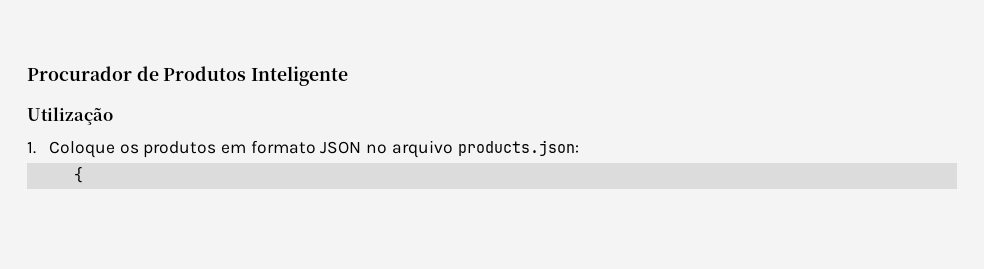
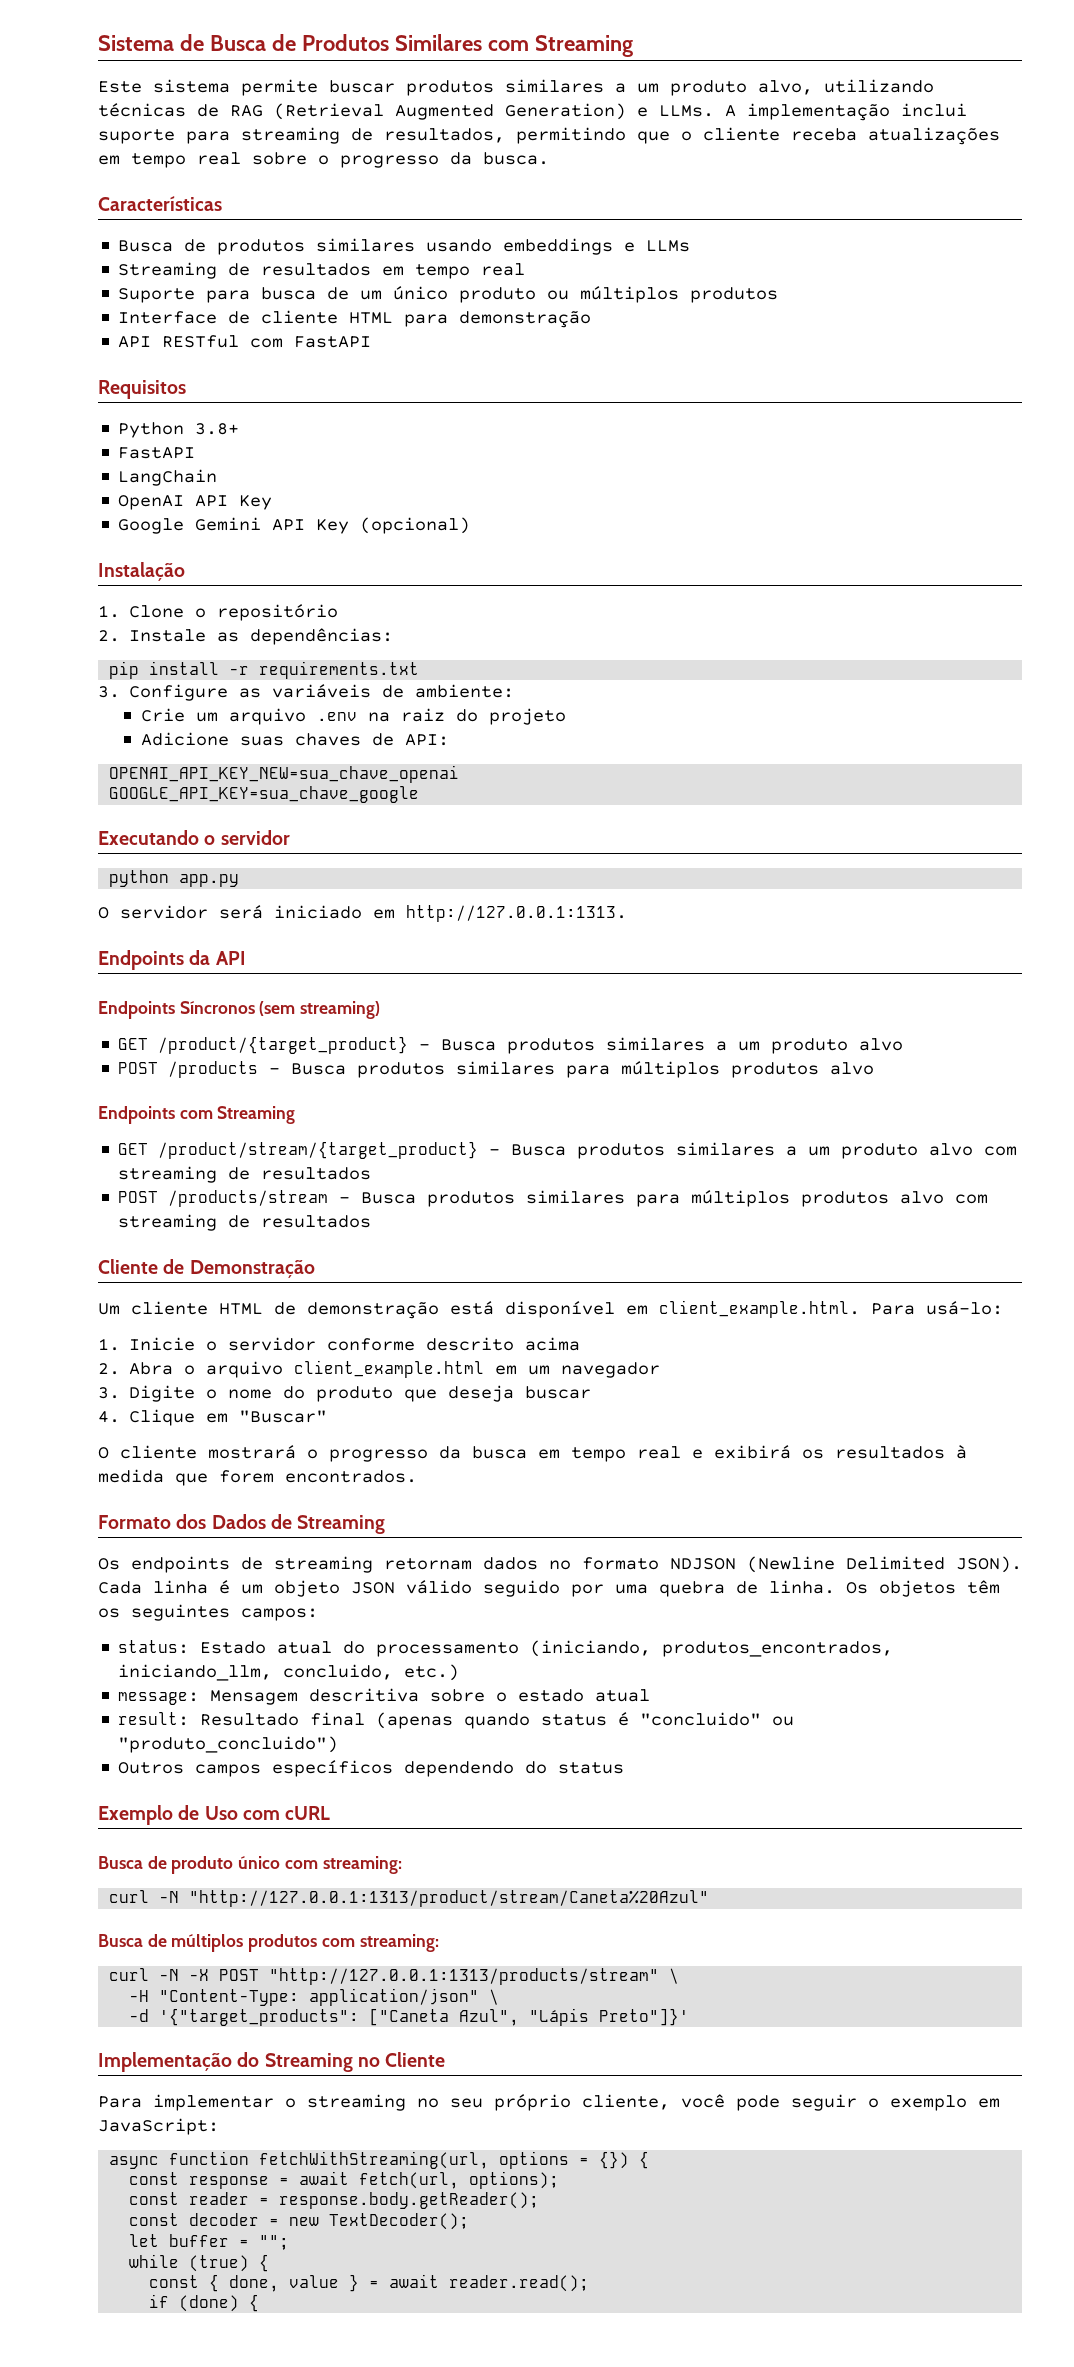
[27,66,349,86] [27,107,113,125] [27,140,579,158] Procurador de Produtos Inteligente // Utilização // 1. Coloque os produtos em formato JSON no arquivo products.json: // -> [98,34,633,57] [98,79,934,96] [98,103,967,121] [98,127,1000,145] [98,152,549,168] [98,196,222,211] [118,238,691,255] [118,262,526,279] [118,286,779,303] [118,310,592,328] [118,335,372,348] [98,380,186,399] [118,422,240,438] [118,447,196,459] [118,469,218,486] [118,495,273,510] [118,517,471,534] [98,562,185,581] [98,604,339,621] [98,628,394,645] [109,661,420,679] [98,684,515,701] [140,708,566,725] [140,732,449,746] [109,765,460,783] [109,786,420,803] [98,830,290,845] [109,870,240,887] [98,905,627,922] [98,950,246,970] [98,1001,381,1019] [118,1036,904,1054] [118,1061,875,1078] [98,1106,296,1124] [118,1141,1018,1159] [118,1166,372,1183] [118,1190,989,1207] [118,1214,372,1231] [98,1259,315,1278] [98,1300,1003,1319] [98,1337,581,1351] [98,1360,661,1378] [98,1385,592,1402] [98,1409,328,1426] [98,1445,967,1462] [98,1469,417,1486] [98,1514,386,1534] [98,1556,1022,1573] [98,1580,1000,1597] [98,1604,318,1621] [118,1640,894,1657] [118,1664,460,1681] [118,1688,651,1705] [118,1712,795,1729] [118,1736,339,1753] [118,1760,625,1777] [98,1805,331,1825] [98,1856,402,1874] [109,1890,710,1907] [98,1934,439,1952] [109,1968,680,1985] [129,1988,500,2006] [129,2008,690,2026] [98,2052,446,2072] [98,2094,1000,2111] [98,2118,219,2135] [109,2151,650,2169] [129,2171,560,2189] [129,2192,540,2209] [129,2213,470,2230] [129,2234,290,2250] [129,2254,270,2272] [149,2274,590,2292] [149,2294,240,2312] Sistema de Busca de Produtos Similares com Streaming // Este sistema permite buscar produtos similares a um produto alvo, utilizando técnicas de RAG (Retrieval Augmented Generation) e LLMs. A implementação inclui suporte para streaming de resultados, permitindo que o cliente receba atualizações em tempo real sobre o progresso da busca. // Características // Busca de produtos similares usando embeddings e LLMs // Streaming de resultados em tempo real // Suporte para busca de um único produto ou múltiplos produtos // Interface de cliente HTML para demonstração // API RESTful com FastAPI // Requisitos // Python 3.8+ // FastAPI // LangChain // OpenAI API Key // Google Gemini API Key (opcional) // Instalação // 1. Clone o repositório // 2. Instale as dependências: // pip install -r requirements.txt // 3. Configure as variáveis de ambiente: // Crie um arquivo .env na raiz do projeto // Adicione suas chaves de API: // OPENAI_API_KEY_NEW=sua_chave_openai // GOOGLE_API_KEY=sua_chave_google // Executando o servidor // python app.py // O servidor será iniciado em http://127.0.0.1:1313. // Endpoints da API // Endpoints Síncronos (sem streaming) // GET /product/{target_product} - Busca produtos similares a um produto alvo // POST /products - Busca produtos similares para múltiplos produtos alvo // Endpoints com Streaming // GET /product/stream/{target_product} - Busca produtos similares a um produto alvo com streaming de resultados // POST /products/stream - Busca produtos similares para múltiplos produtos alvo com streaming de resultados // Cliente de Demonstração // Um cliente HTML de demonstração está disponível em client_example.html. Para usá-lo: // 1. Inicie o servidor conforme descrito acima // 2. Abra o arquivo client_example.html em um navegador // 3. Digite o nome do produto que deseja buscar // 4. Clique em "Buscar" // O cliente mostrará o progresso da busca em tempo real e exibirá os resultados à medida que forem encontrados. // Formato dos Dados de Streaming // Os endpoints de streaming retornam dados no formato NDJSON (Newline Delimited JSON). Cada linha é um objeto JSON válido seguido por uma quebra de linha. Os objetos têm os seguintes campos: // status: Estado atual do processamento (iniciando, produtos_encontrados, iniciando_llm, concluido, etc.) // message: Mensagem descritiva sobre o estado atual // result: Resultado final (apenas quando status é "concluido" ou "produto_concluido") // Outros campos específicos dependendo do status // Exemplo de Uso com cURL // Busca de produto único com streaming: // curl -N "http://127.0.0.1:1313/product/stream/Caneta%20Azul" // Busca de múltiplos produtos com streaming: // curl -N -X POST "http://127.0.0.1:1313/products/stream" \ // -H "Content-Type: application/json" \ // -d '{"target_products": ["Caneta Azul", "Lápis Preto"]}' // Implementação do Streaming no Cliente // Para implementar o streaming no seu próprio cliente, você pode seguir o exemplo em JavaScript: // async function fetchWithStreaming(url, options = {}) { // const response = await fetch(url, options); // const reader = response.body.getReader(); // const decoder = new TextDecoder(); // let buffer = ""; // while (true) { // const { done, value } = await reader.read(); // if (done)

